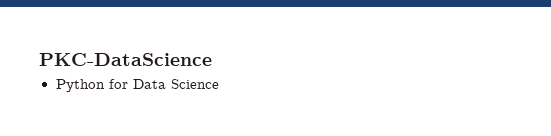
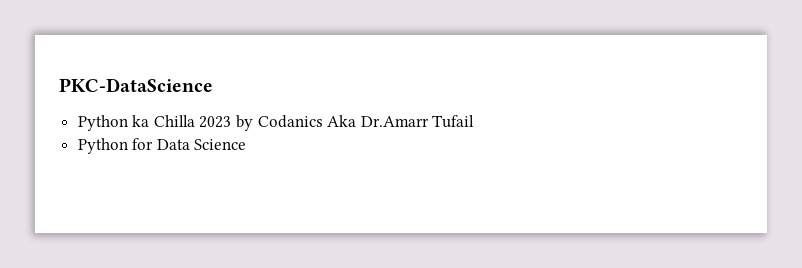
(212, 59) none -> [77,115,475,131] // Python ka Chilla 2023 by Codanics Aka Dr.Amarr Tufail

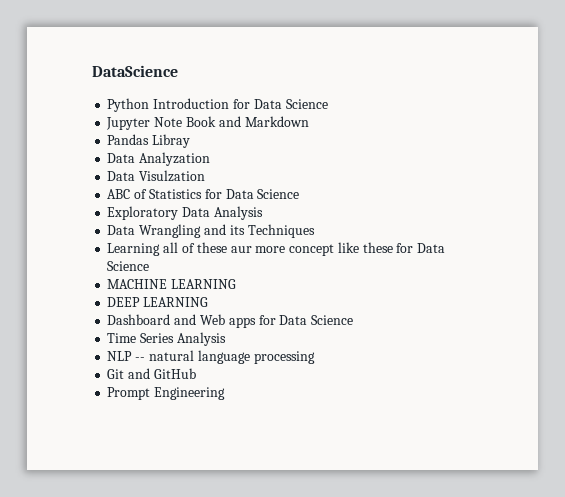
[59,78,213,92] [77,115,475,131] [77,138,247,154] PKC-DataScience // Python ka Chilla 2023 by Codanics Aka Dr.Amarr Tufail // Python for Data Science -> [92,65,178,77] [107,98,328,112] [106,116,309,130] [107,134,191,148] [107,152,211,166] [107,170,206,182] [107,189,300,199] [107,206,263,220] [107,224,315,238] [107,242,446,256] [107,261,150,271] [107,279,237,289] [107,297,209,307] [107,314,354,328] [107,332,226,346] [107,350,315,364] [107,368,196,379] [107,387,226,400] DataScience // Python Introduction for Data Science // Jupyter Note Book and Markdown // Pandas Libray // Data Analyzation // Data Visulzation // ABC of Statistics for Data Science // Exploratory Data Analysis // Data Wrangling and its Techniques // Learning all of these aur more concept like these for Data Science // MACHINE LEARNING // DEEP LEARNING // Dashboard and Web apps for Data Science // Time Series Analysis // NLP -- natural language processing // Git and GitHub // Prompt Engineering

